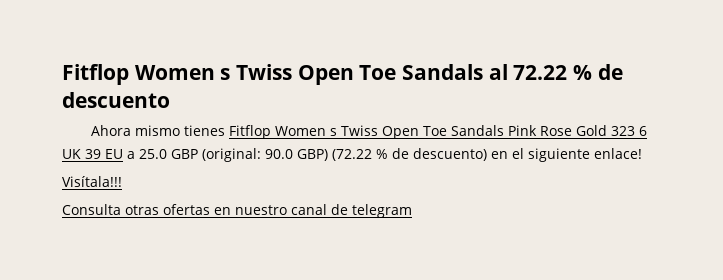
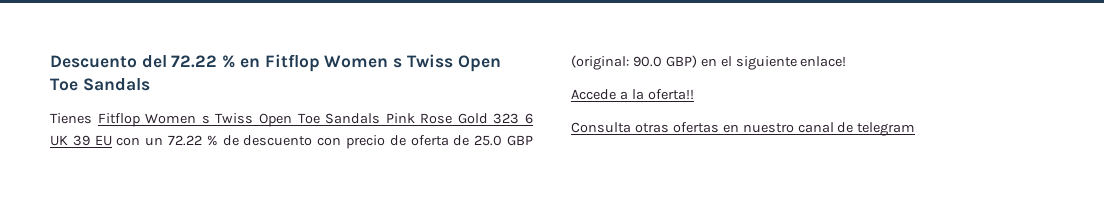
[62,64,623,85] [62,92,170,108] [90,125,225,136] Fitflop Women s Twiss Open Toe Sandals al 72.22 % de descuento // Ahora mismo tienes -> [50,54,501,72] [50,78,150,91] [50,113,92,124] Descuento del 72.22 % en Fitflop Women s Twiss Open Toe Sandals // Tienes
[127,151,135,159] a -> [116,135,470,149] con un 72.22 % de descuento con precio de oferta de
[332,148,487,161] (72.22 % de descuento) -> (697, 61) none
[62,176,122,187] Visítala!!! -> [571,89,694,100] Accede a la oferta!!

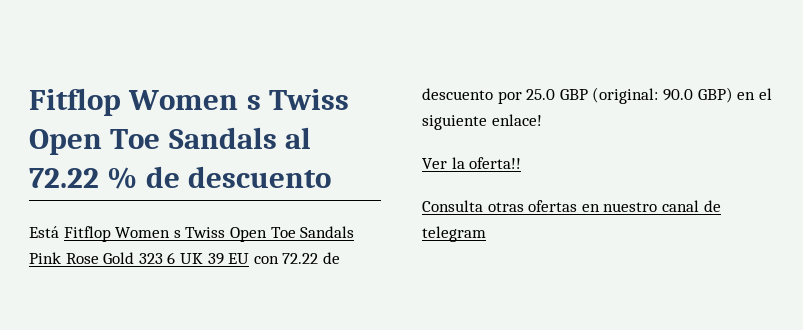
[50,54,501,72] [50,78,150,91] [50,113,92,124] Descuento del 72.22 % en Fitflop Women s Twiss Open Toe Sandals // Tienes -> [29,88,350,116] [29,127,312,155] [29,166,332,189] [29,226,59,238] Fitflop Women s Twiss Open Toe Sandals al 72.22 % de descuento // Está
[145,135,470,149] un 72.22 % de descuento con precio de oferta de -> [282,252,340,264] [422,88,522,104] 72.22 de descuento por
[571,89,628,100] Accede a -> [422,158,447,169] Ver

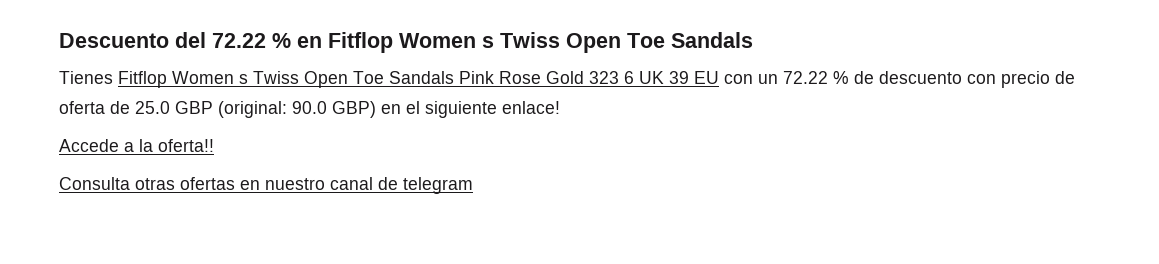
[29,88,350,116] [29,127,312,155] [29,166,332,189] [29,226,59,238] Fitflop Women s Twiss Open Toe Sandals al 72.22 % de descuento // Está -> [59,32,753,53] [59,71,113,84] Descuento del 72.22 % en Fitflop Women s Twiss Open Toe Sandals // Tienes
[282,252,340,264] [422,88,522,104] 72.22 de descuento por -> [758,71,1075,88] [59,101,130,114] un 72.22 % de descuento con precio de oferta de
[422,158,447,169] Ver -> [59,139,134,152] Accede a

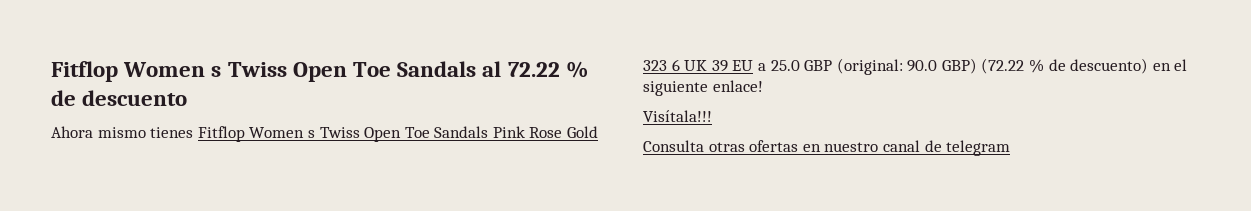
[59,32,753,53] [59,71,113,84] Descuento del 72.22 % en Fitflop Women s Twiss Open Toe Sandals // Tienes -> [51,61,588,82] [51,90,188,106] [51,126,194,138] Fitflop Women s Twiss Open Toe Sandals al 72.22 % de descuento // Ahora mismo tienes
[724,71,1075,88] [59,101,130,114] con un 72.22 % de descuento con precio de oferta de -> [757,63,766,71] a
(376, 109) none -> [981,58,1149,74] (72.22 % de descuento)
[59,139,214,152] Accede a la oferta!! -> [643,110,712,122] Visítala!!!

